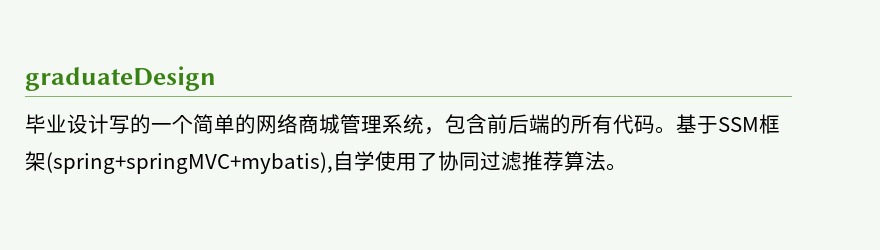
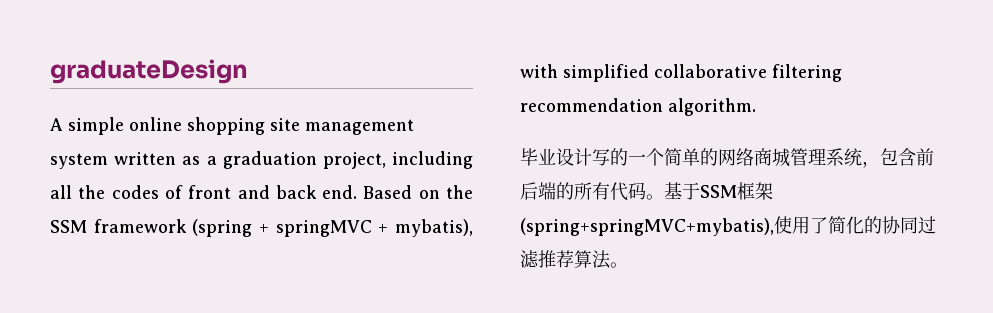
(216, 78) none -> [50,117,414,135] [50,151,473,169] [50,185,474,199] [50,219,473,237] [520,64,842,82] [520,98,756,116] // A simple online shopping site management system written as a graduation project, including all the codes of front and back end. Based on the SSM framework (spring + springMVC + mybatis), with simplified collaborative filtering recommendation algorithm.
[333,151,438,171] 自学使用了 -> [774,216,882,234] 使用了简化的

